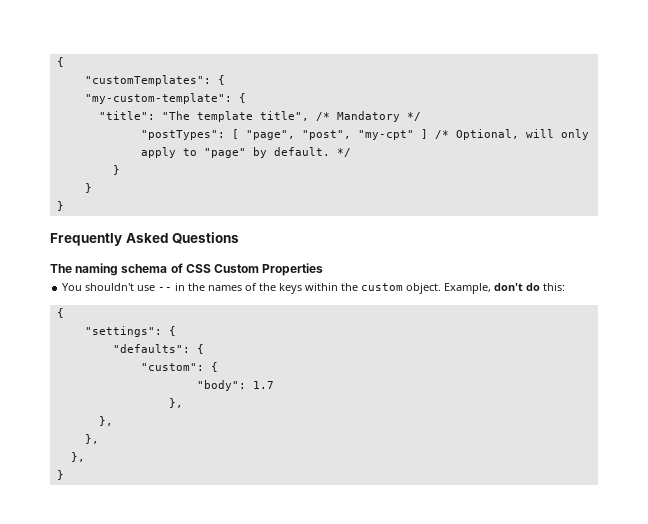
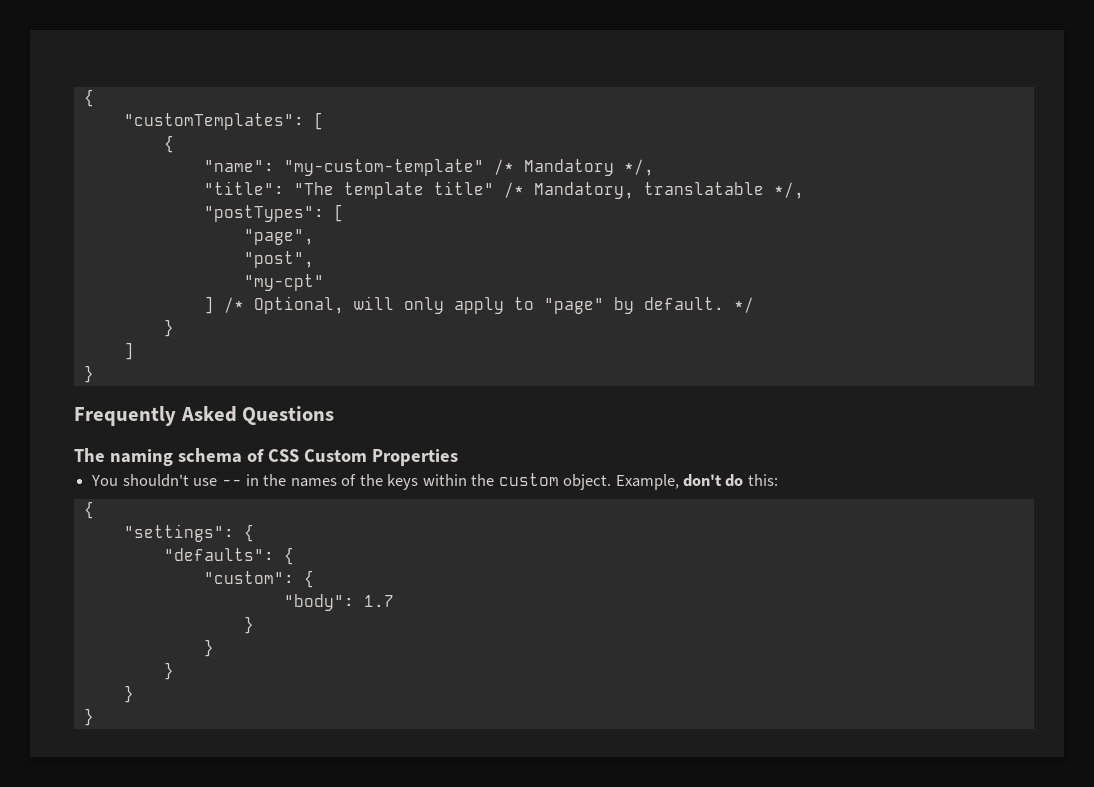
[217,75,225,85] [84,93,246,104] [98,111,421,122] { // "my-custom-template": { // "title": "The template title", /* Mandatory */ -> [313,112,324,130] [163,135,174,153] [203,159,654,176] [203,181,804,199] [ // { // "name": "my-custom-template" /* Mandatory */, // "title": "The template title" /* Mandatory, translatable */,
(239, 134) none -> (344, 213) //
(295, 135) none -> (314, 237) //
(351, 135) none -> (314, 259) //
(414, 135) none -> (324, 282) //
[84,183,92,193] } -> [123,342,134,360] ]
[168,398,183,408] [98,416,113,426] [84,434,99,444] [70,452,85,462] }, // }, // }, // }, -> [243,616,254,634] [203,639,214,657] [163,662,174,680] [123,685,134,703] } // } // } // }

